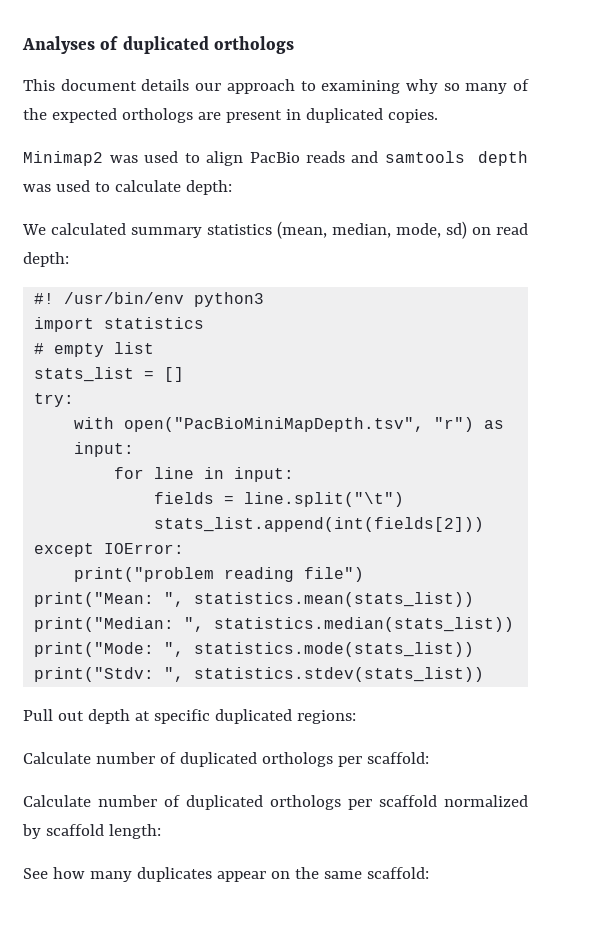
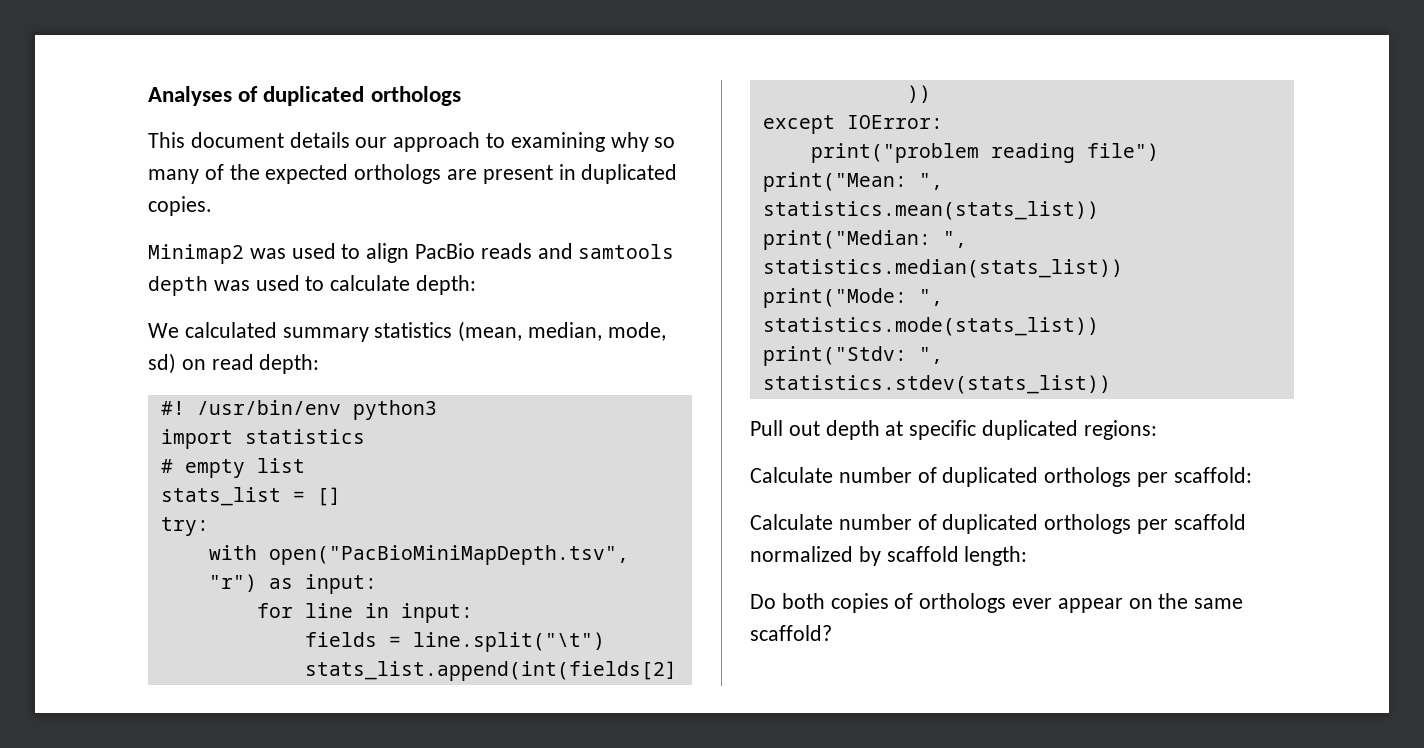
[23,867,212,882] See how many duplicates -> [750,593,1053,613] Do both copies of orthologs ever
[366,867,429,879] scaffold: -> [750,625,832,641] scaffold?

